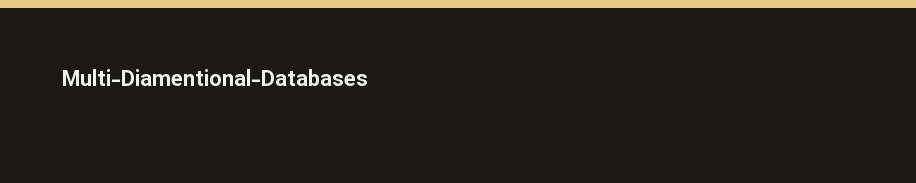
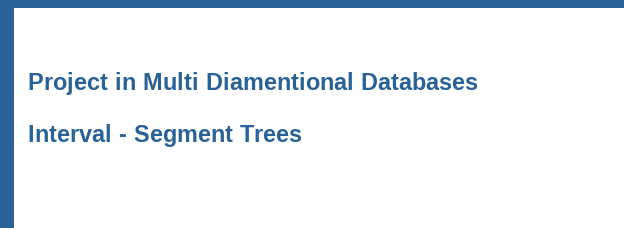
[62,69,368,86] Multi-Diamentional-Databases -> [28,72,478,95] [28,124,302,147] Project in Multi Diamentional Databases // Interval - Segment Trees

